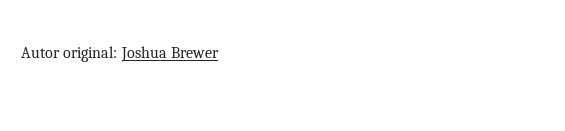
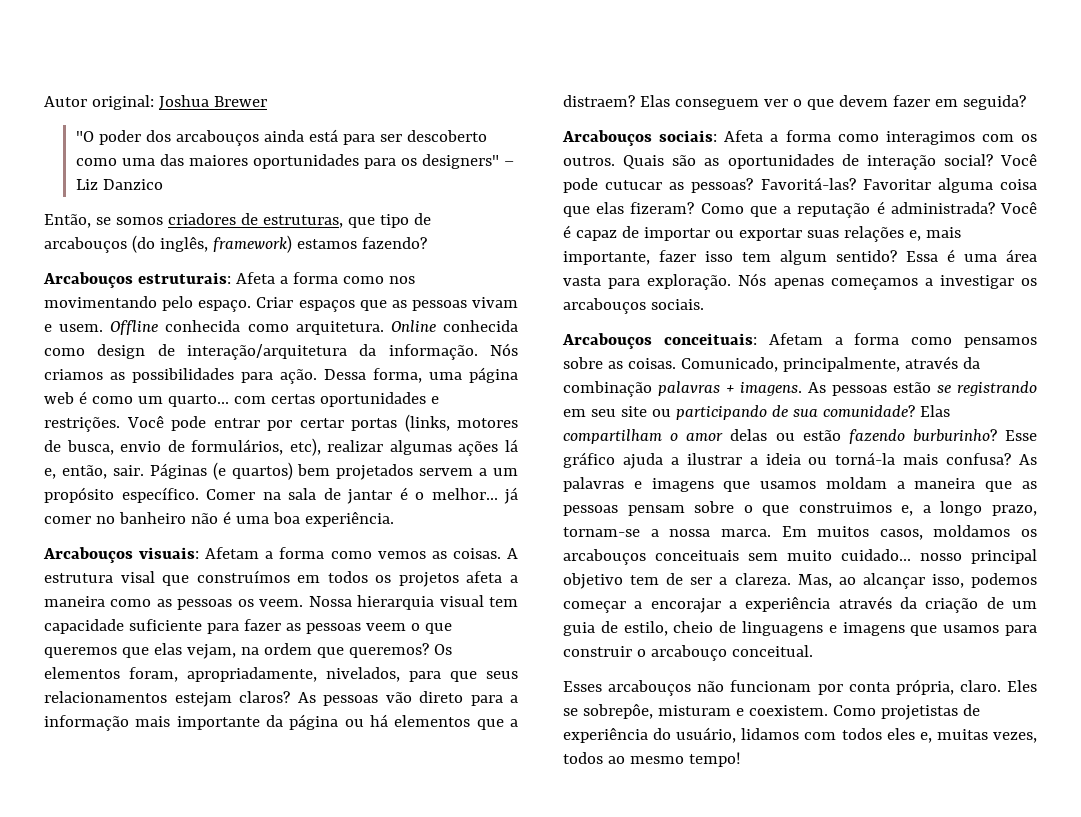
(219, 52) none -> [76,129,488,146] [76,154,515,169] [76,179,164,190] [44,213,431,228] [44,235,427,253] [43,272,415,288] [44,296,518,312] [44,320,518,335] [44,343,518,360] [44,367,518,384] [44,391,439,407] [44,414,518,432] [44,438,518,456] [44,462,518,480] [44,487,518,504] [44,511,394,527] [43,547,518,563] [44,570,518,587] [44,595,519,610] [44,619,452,634] [44,643,452,659] [44,667,518,682] [44,691,518,707] [44,714,518,731] [563,95,1026,110] [562,130,1037,146] [563,154,1037,170] [563,177,1037,193] [563,201,1037,218] [563,225,961,242] [563,249,1037,265] [563,273,1037,290] [563,298,704,314] [562,333,1037,349] [563,356,980,372] [563,381,1037,397] [563,405,950,420] [563,429,1037,444] [563,452,1037,469] [563,477,1037,492] [563,501,1037,516] [563,525,1037,540] [563,549,1037,565] [563,573,1037,589] [563,596,1037,613] [563,621,1037,636] [563,645,813,661] [563,679,1037,696] [563,704,980,720] [563,727,1037,743] [563,752,741,767] // "O poder dos arcabouços ainda está para ser descoberto como uma das maiores oportunidades para os designers" – Liz Danzico // Então, se somos criadores de estruturas, que tipo de arcabouços (do inglês, framework) estamos fazendo? // Arcabouços estruturais: Afeta a forma como nos movimentando pelo espaço. Criar espaços que as pessoas vivam e usem. Offline conhecida como arquitetura. Online conhecida como design de interação/arquitetura da informação. Nós criamos as possibilidades para ação. Dessa forma, uma página web é como um quarto... com certas oportunidades e restrições. Você pode entrar por certar portas (links, motores de busca, envio de formulários, etc), realizar algumas ações lá e, então, sair. Páginas (e quartos) bem projetados servem a um propósito específico. Comer na sala de jantar é o melhor... já comer no banheiro não é uma boa experiência. // Arcabouços visuais: Afetam a forma como vemos as coisas. A estrutura visal que construímos em todos os projetos afeta a maneira como as pessoas os veem. Nossa hierarquia visual tem capacidade suficiente para fazer as pessoas veem o que queremos que elas vejam, na ordem que queremos? Os elementos foram, apropriadamente, nivelados, para que seus relacionamentos estejam claros? As pessoas vão direto para a informação mais importante da página ou há elementos que a distraem? Elas conseguem ver o que devem fazer em seguida? // Arcabouços sociais: Afeta a forma como interagimos com os outros. Quais são as oportunidades de interação social? Você pode cutucar as pessoas? Favoritá-las? Favoritar alguma coisa que elas fizeram? Como que a reputação é administrada? Você é capaz de importar ou exportar suas relações e, mais importante, fazer isso tem algum sentido? Essa é uma área vasta para exploração. Nós apenas começamos a investigar os arcabouços sociais. // Arcabouços conceituais: Afetam a forma como pensamos sobre as coisas. Comunicado, principalmente, através da combinação palavras + imagens. As pessoas estão se registrando em seu site ou participando de sua comunidade? Elas compartilham o amor delas ou estão fazendo burburinho? Esse gráfico ajuda a ilustrar a ideia ou torná-la mais confusa? As palavras e imagens que usamos moldam a maneira que as pessoas pensam sobre o que construimos e, a longo prazo, tornam-se a nossa marca. Em muitos casos, moldamos os arcabouços conceituais sem muito cuidado... nosso principal objetivo tem de ser a clareza. Mas, ao alcançar isso, podemos começar a encorajar a experiência através da criação de um guia de estilo, cheio de linguagens e imagens que usamos para construir o arcabouço conceitual. // Esses arcabouços não funcionam por conta própria, claro. Eles se sobrepôe, misturam e coexistem. Como projetistas de experiência do usuário, lidamos com todos eles e, muitas vezes, todos ao mesmo tempo!

